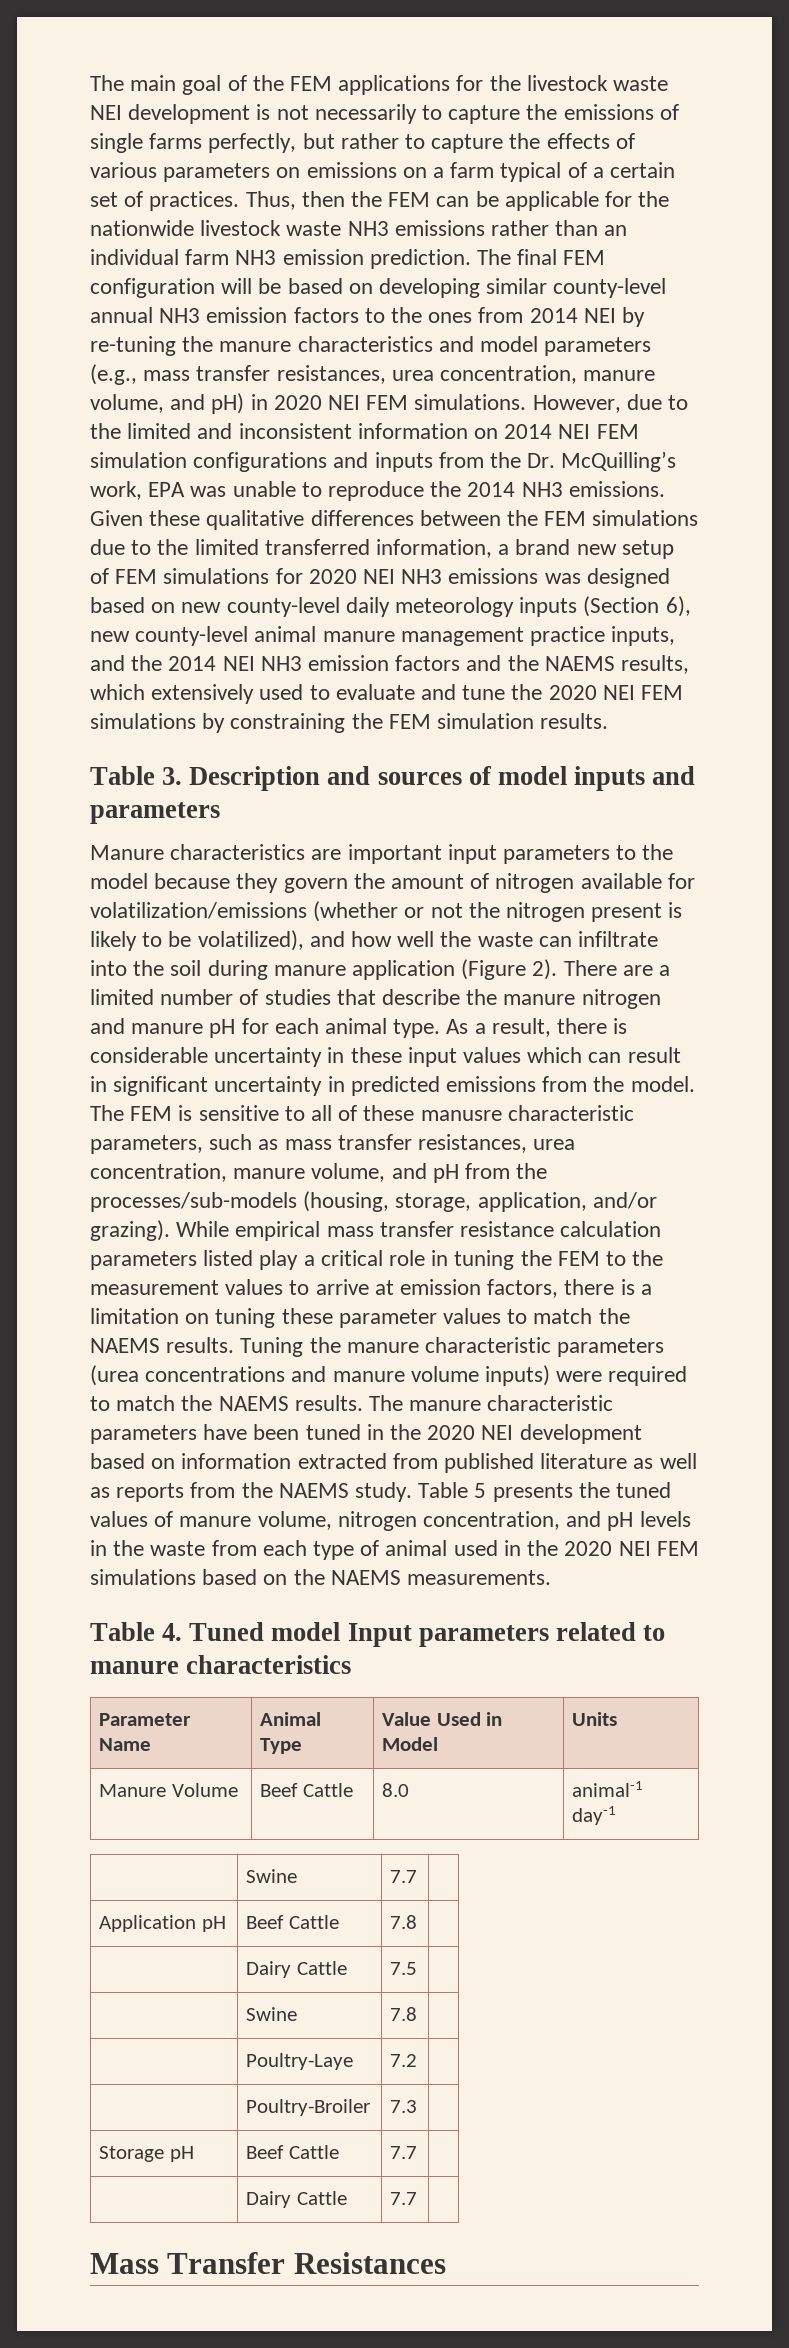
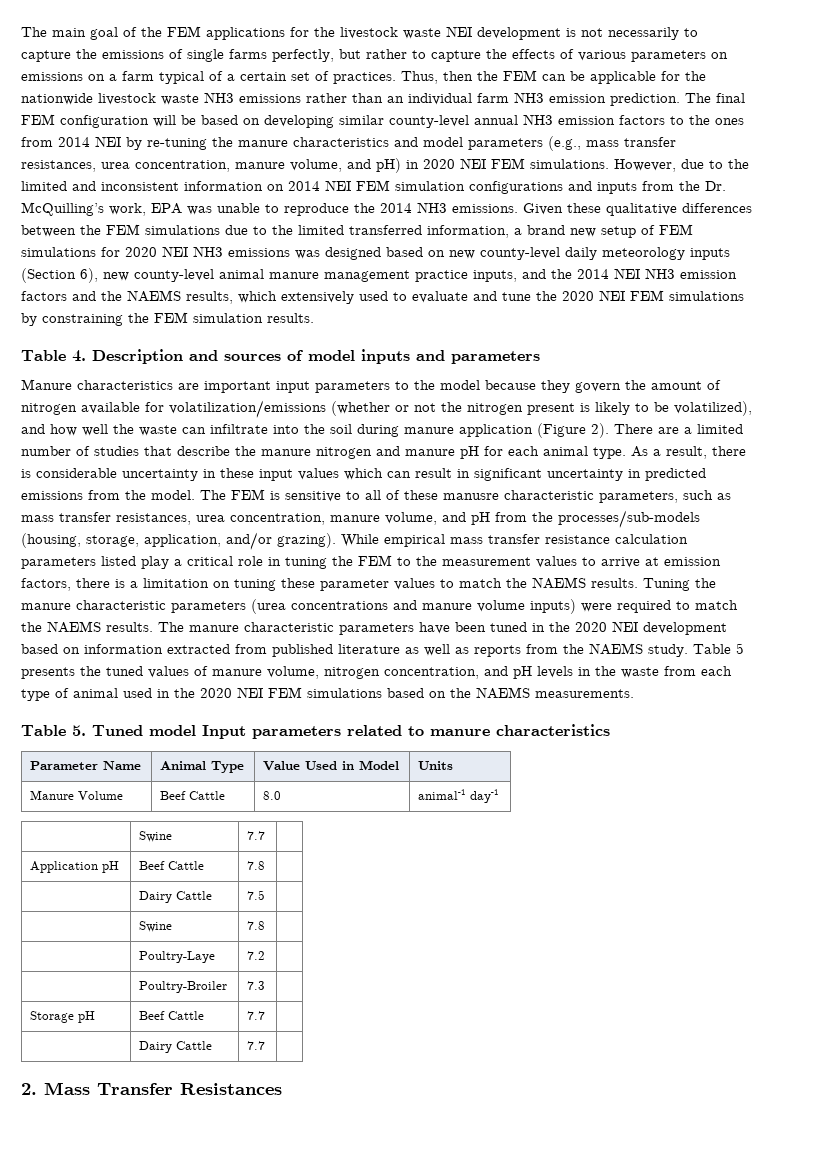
[162,767,183,785] 3. -> [72,350,86,362] 4.
[162,1623,183,1641] 4. -> [72,725,86,736] 5.
(418, 2198) none -> [21,1083,37,1095] 2.

